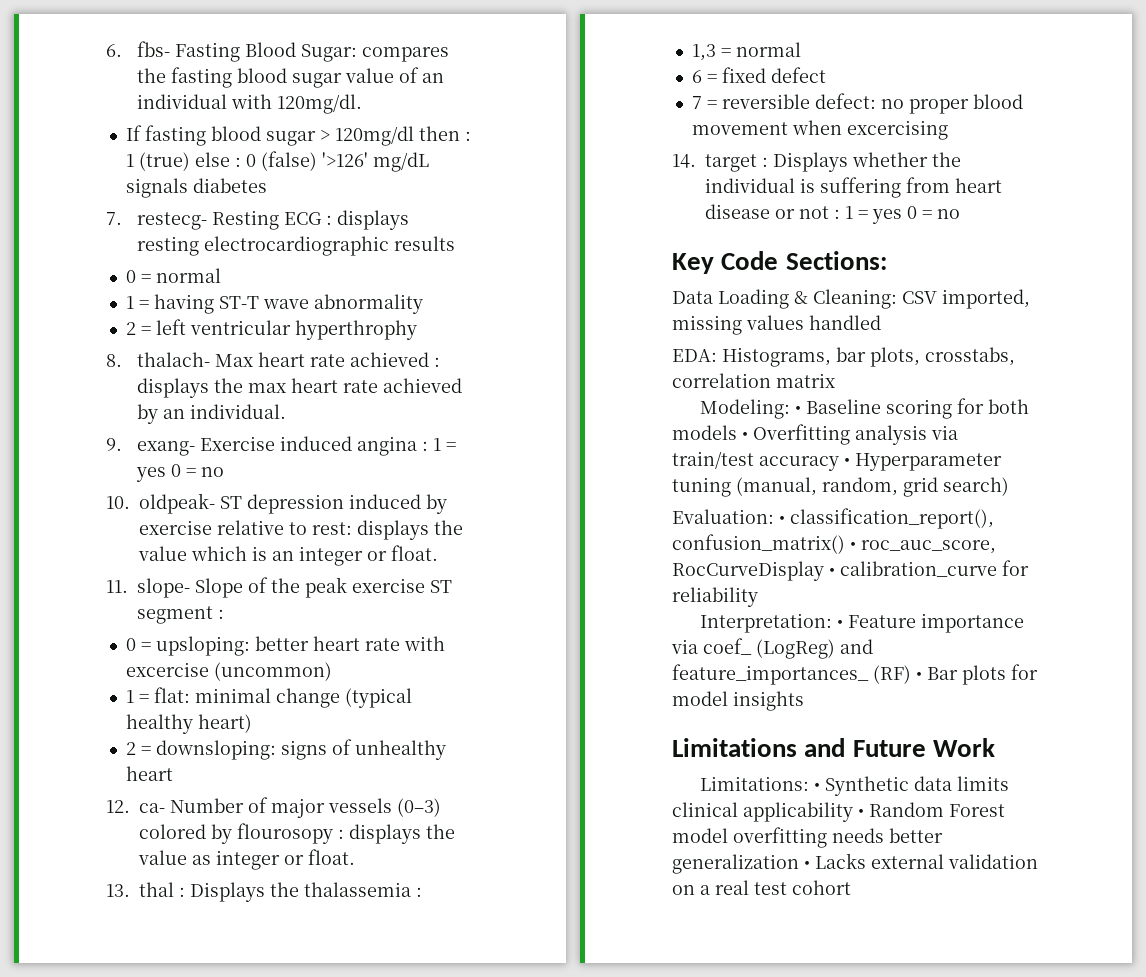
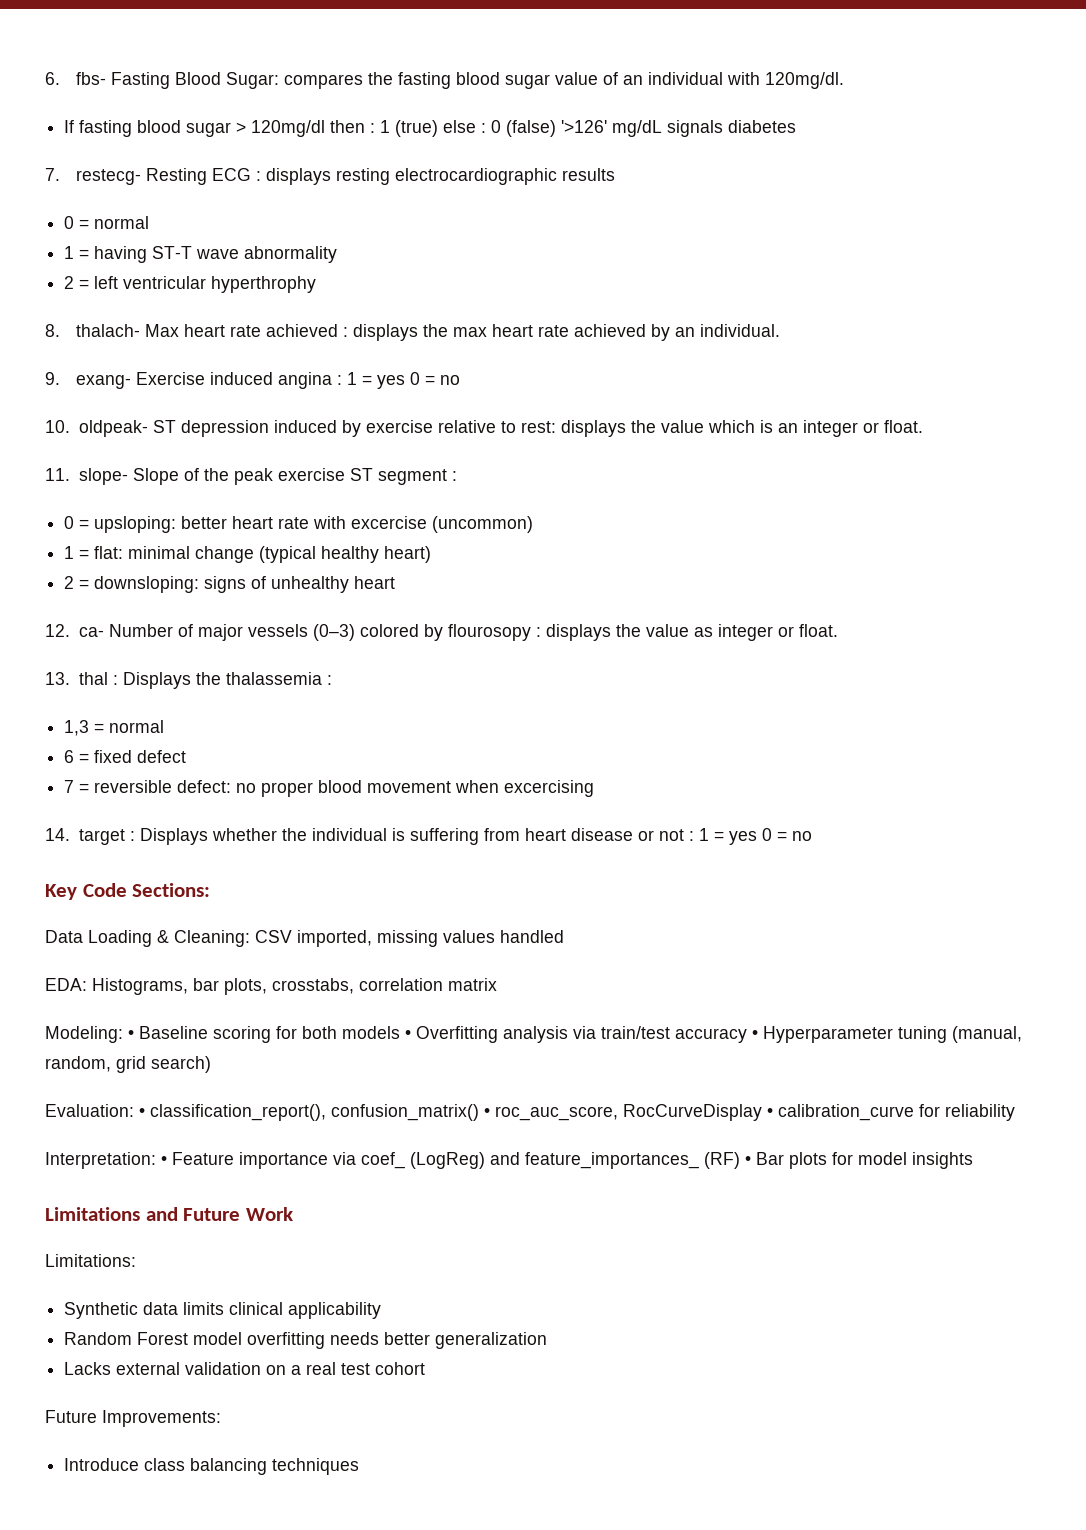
[814,783,821,791] • -> (136, 1260) //
[858,809,864,817] • -> (382, 1310) //
[804,861,810,869] • -> (548, 1340) //
(851, 887) none -> [45,1410,221,1427] [64,1458,360,1475] // Future Improvements: // Introduce class balancing techniques

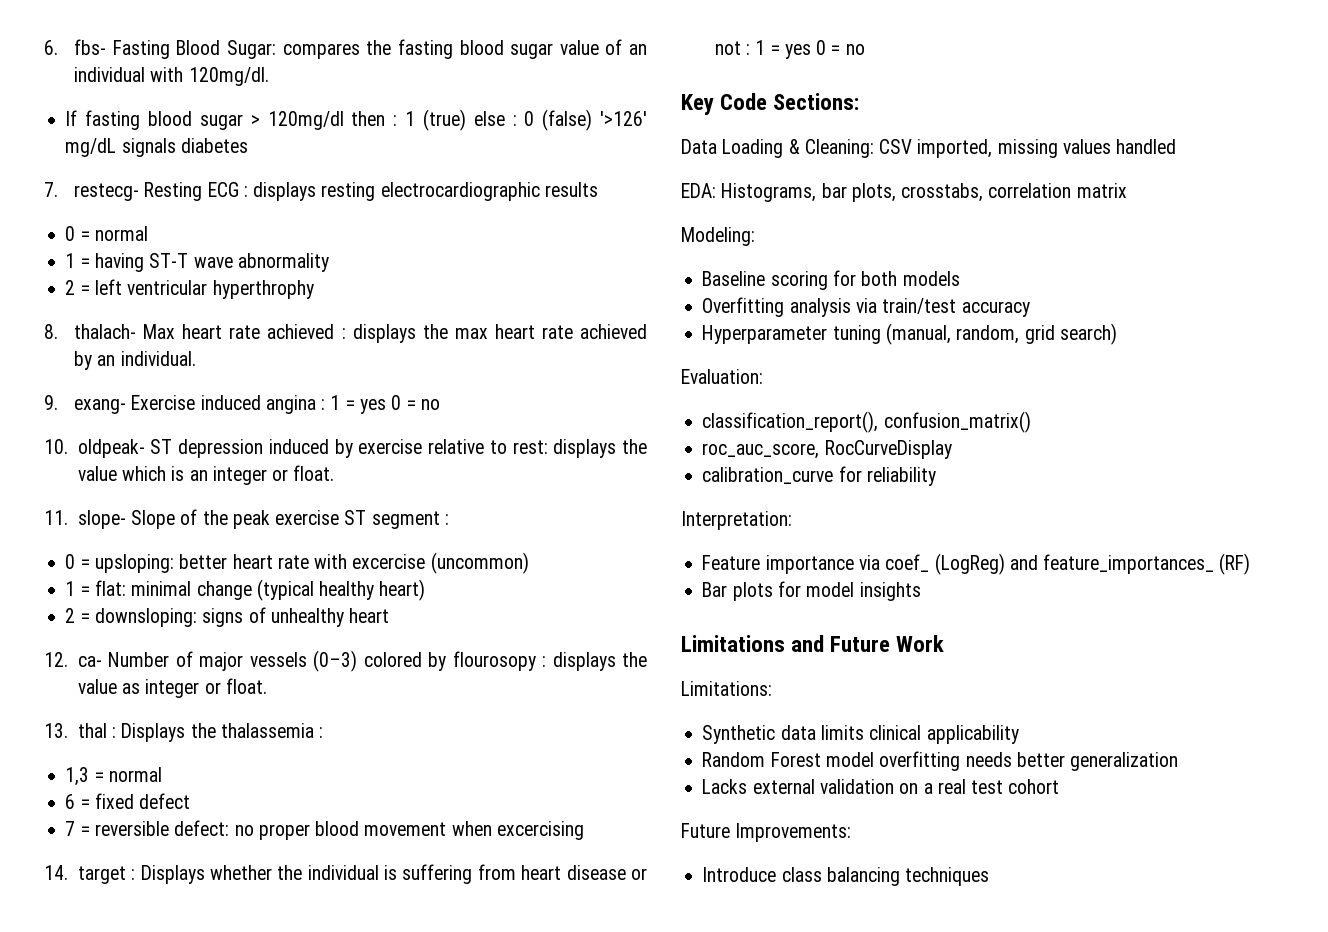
[128,1030,134,1039] • -> (755, 236) //
[405,1030,411,1039] • -> (960, 278) //
[752,1030,758,1039] • -> (1030, 309) //
[139,1108,145,1117] • -> (763, 376) //
[484,1108,490,1117] • -> (1031, 422) //
[767,1108,773,1117] • -> (952, 449) //
[161,1156,167,1165] • -> (792, 520) //
[745,1156,751,1165] • -> (1251, 564) //

